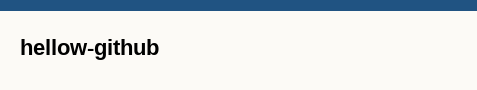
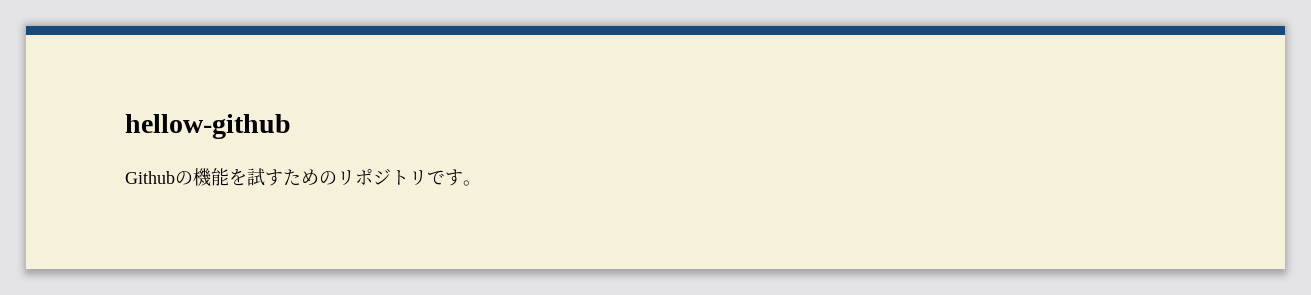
(159, 49) none -> [125,168,481,187] // Githubの機能を試すためのリポジトリです。

